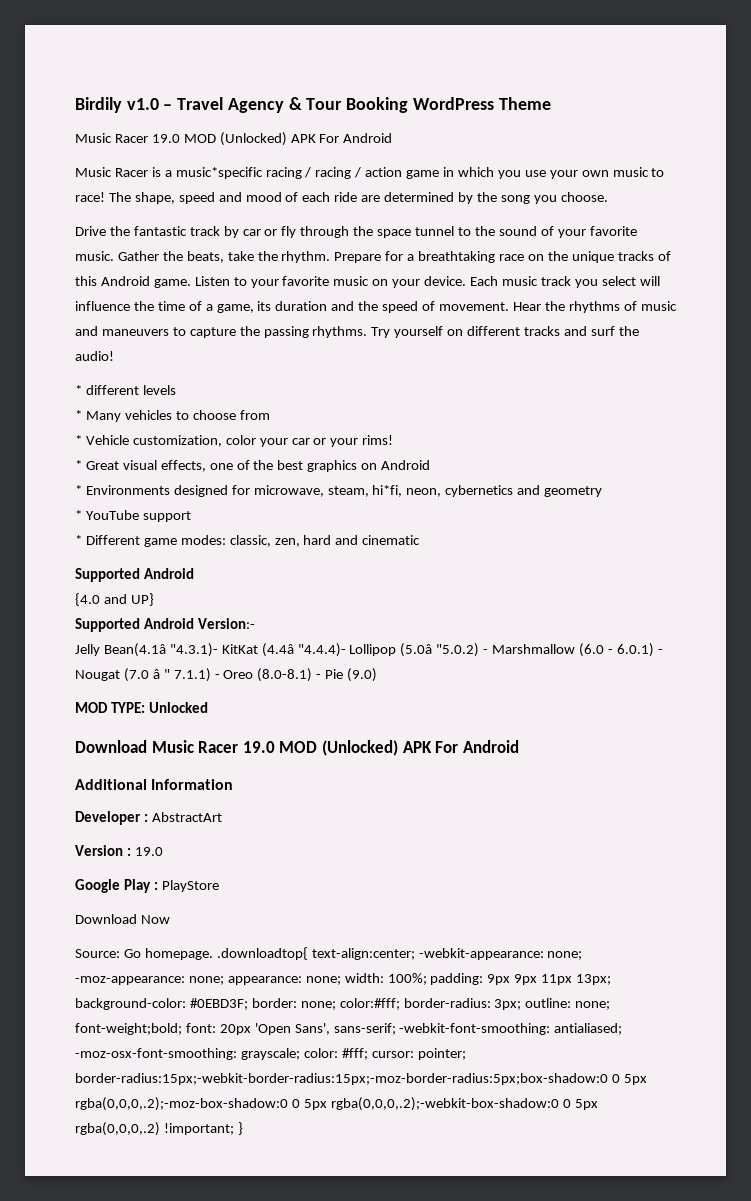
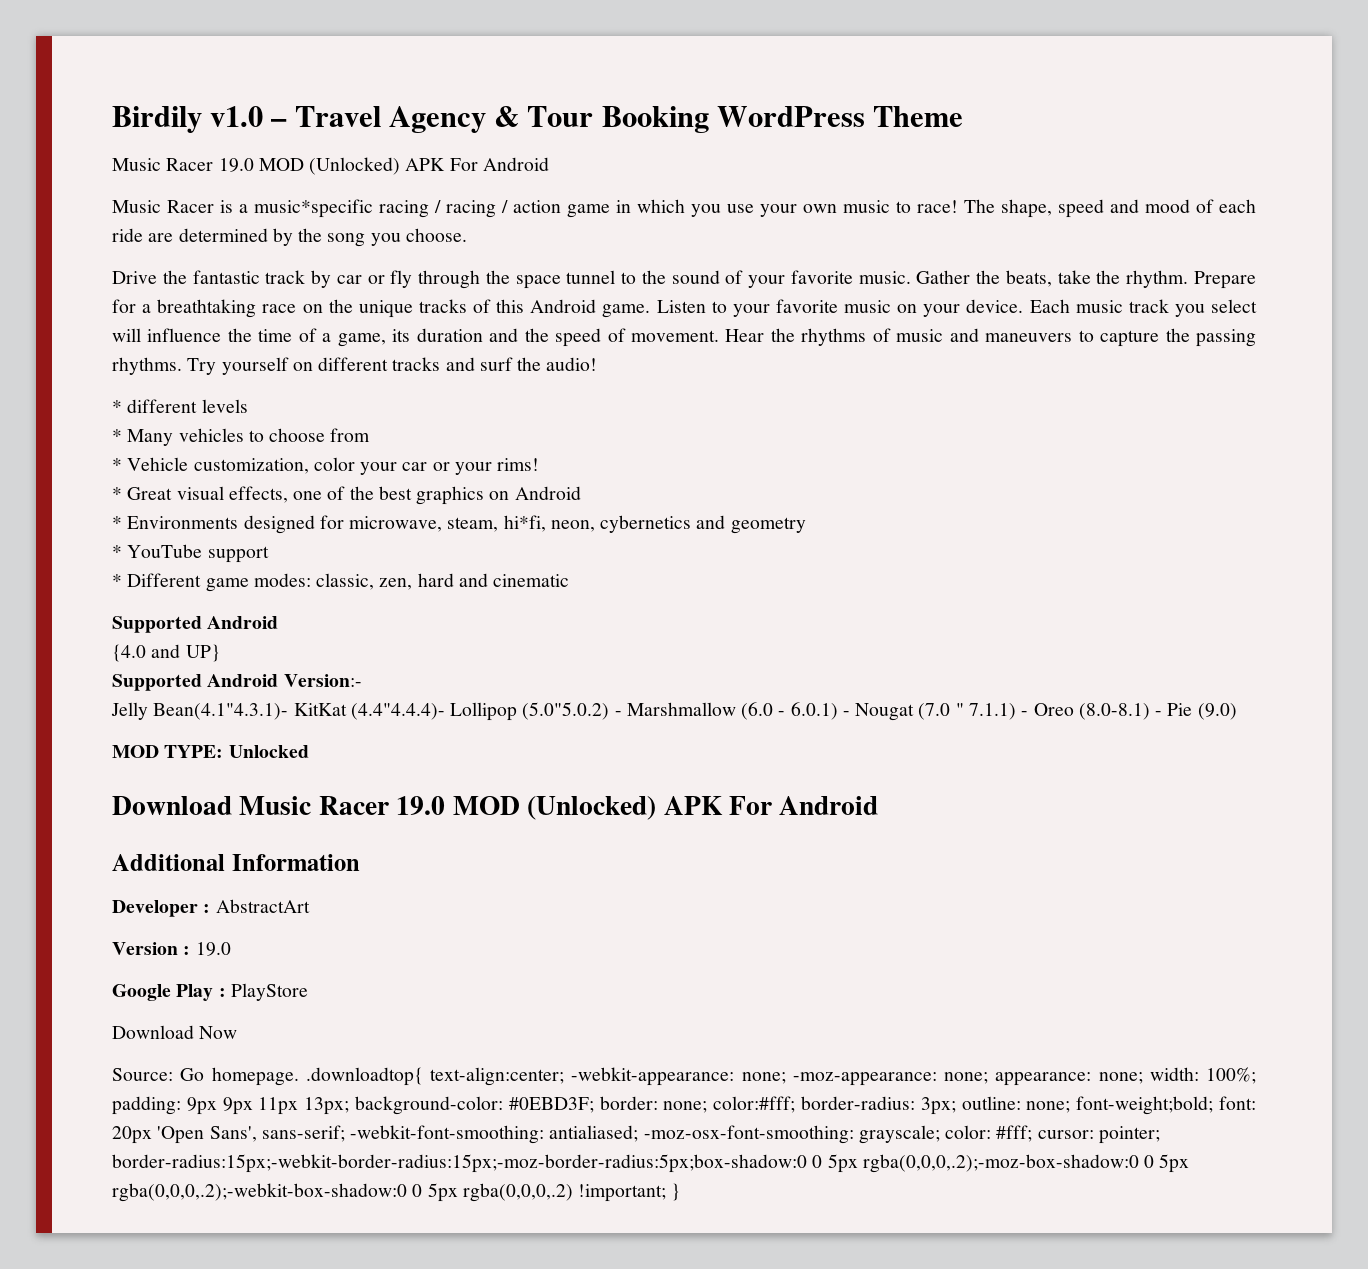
[103,643,480,657] Bean(4.1â "4.3.1)- KitKat (4.4â "4.4.4)- Lollipop (5.0â "5.0.2) -> [153,702,610,721] Bean(4.1"4.3.1)- KitKat (4.4"4.4.4)- Lollipop (5.0"5.0.2)
[152,669,160,679] â -> (951, 711) none

